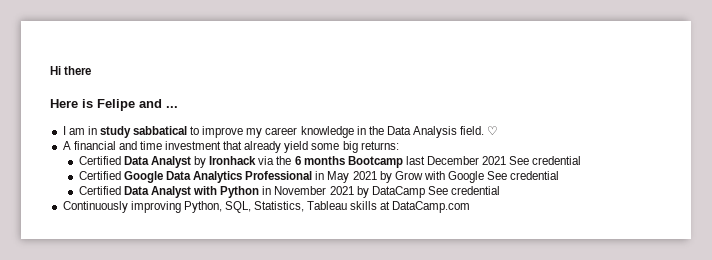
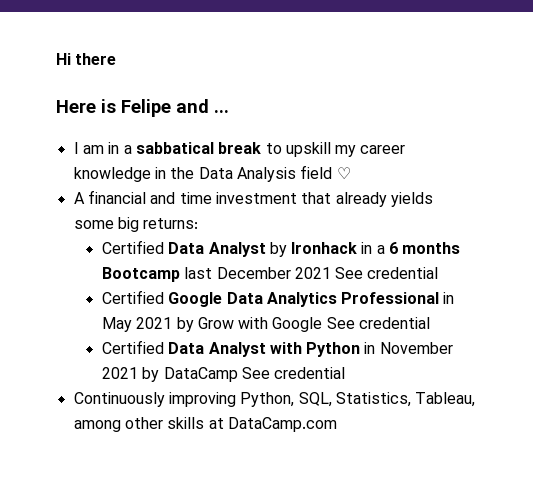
[99,126,244,138] study sabbatical to improve -> [123,142,331,157] a sabbatical break to upskill
[460,126,485,135] field. -> [300,165,333,179] field
[284,141,309,153] yield -> [390,192,433,207] yields
[258,156,292,165] via the -> [361,242,385,254] in a
[307,201,348,210] Tableau -> [415,392,476,407] [73,417,163,432] Tableau, among other

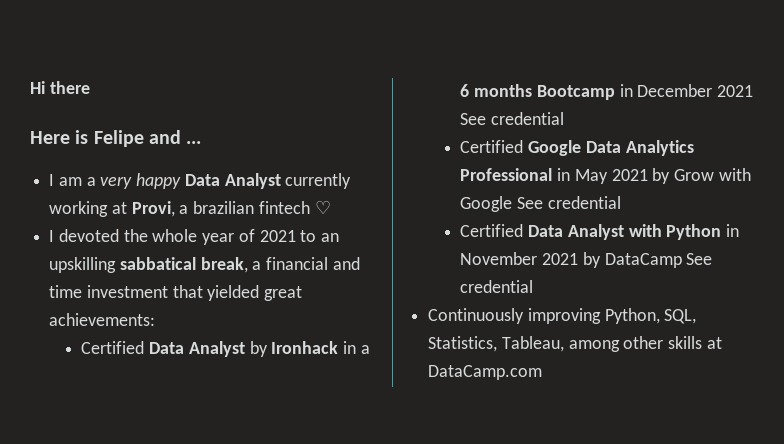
[108,142,406,157] [73,165,351,182] [73,192,85,204] in a sabbatical break to upskill my career knowledge in the Data Analysis field ♡ // A -> [86,173,352,189] [49,200,331,217] [49,229,340,245] [49,257,262,273] a very happy Data Analyst currently working at Provi, a brazilian fintech ♡ // I devoted the whole year of 2021 to an upskilling sabbatical break, a
[335,192,433,207] [73,217,199,232] already yields some big returns: -> [207,285,303,301] [49,313,156,326] yielded great achievements:
[184,267,213,279] last -> [619,84,633,97] in

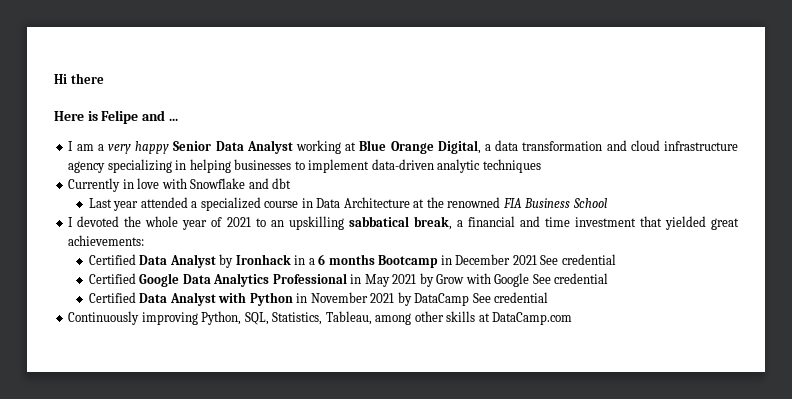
[184,173,352,189] Data Analyst currently -> [173,140,293,154] Senior Data Analyst
[131,200,331,217] Provi, a brazilian fintech ♡ -> [359,140,738,154] [68,159,541,173] [68,178,292,192] [88,197,607,211] Blue Orange Digital, a data transformation and cloud infrastructure agency specializing in helping businesses to implement data-driven analytic techniques // Currently in love with Snowflake and dbt // Last year attended a specialized course in Data Architecture at the renowned FIA Business School

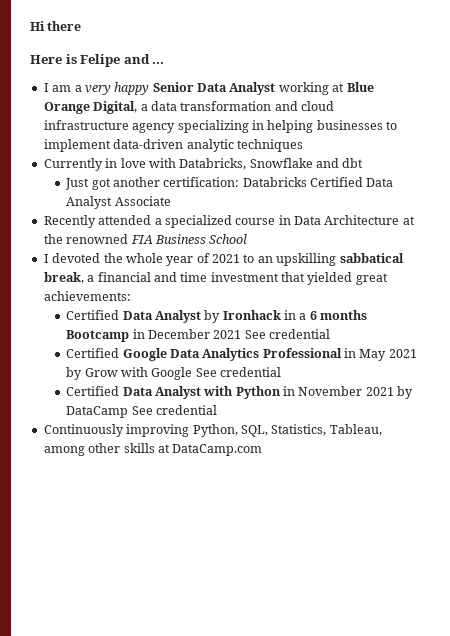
(187, 183) none -> [179,158,247,170] Databricks,
[88,198,139,211] Last year -> [65,177,394,190] [66,196,171,209] [43,215,96,228] Just got another certification: Databricks Certified Data Analyst Associate // Recently

